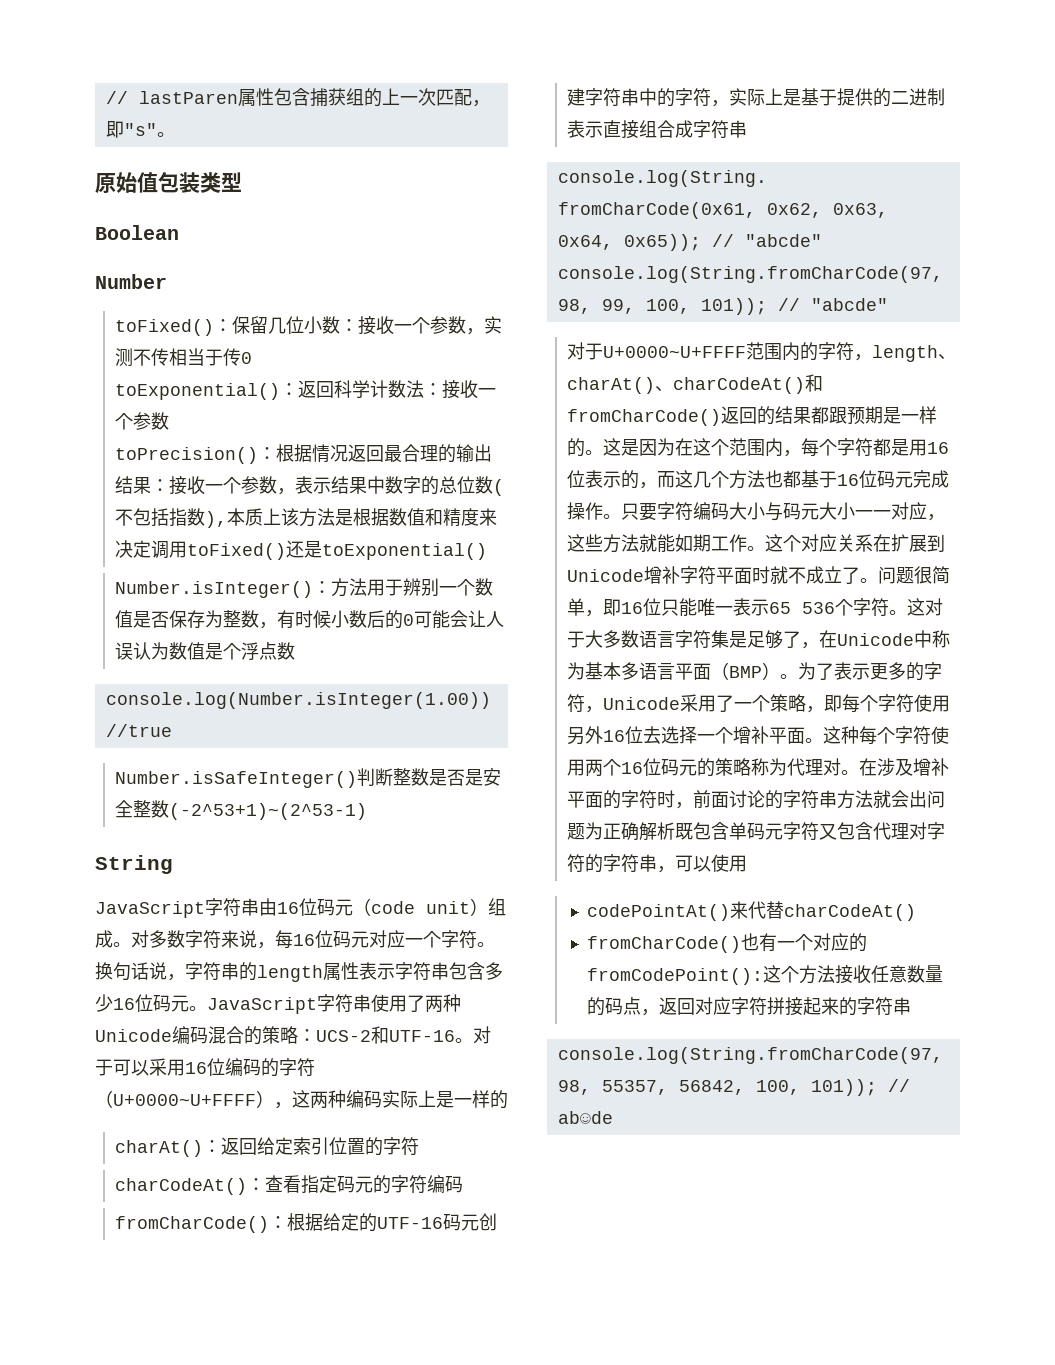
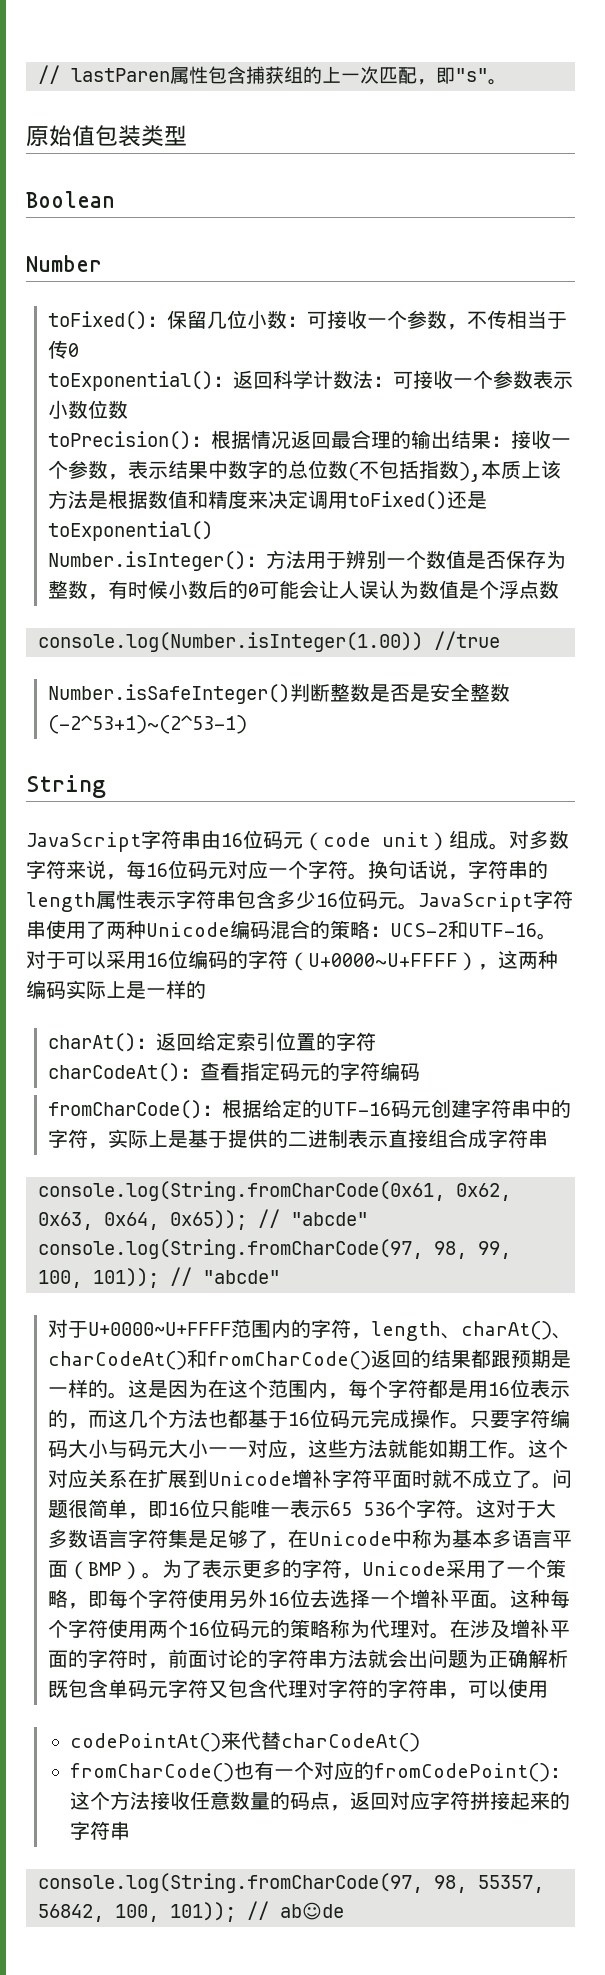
[358,316,503,335] [115,348,134,367] 接收一个参数，实测 -> [307,310,468,330] 可接收一个参数，
[442,380,497,399] [115,412,170,430] 接收一个参数 -> [393,370,574,389] [48,400,129,419] 可接收一个参数表示小数位数

